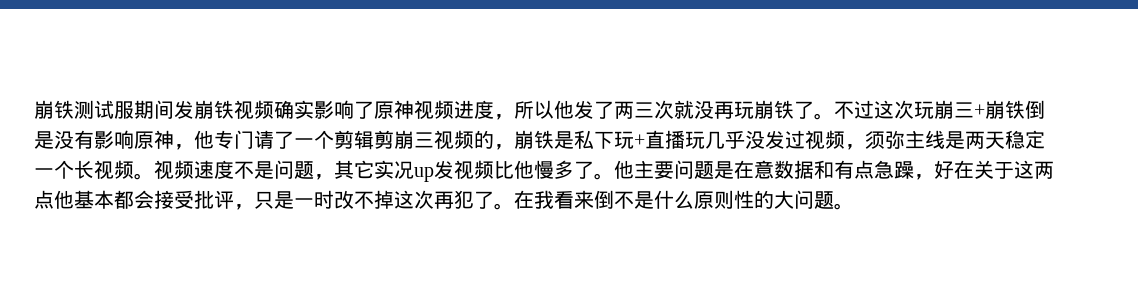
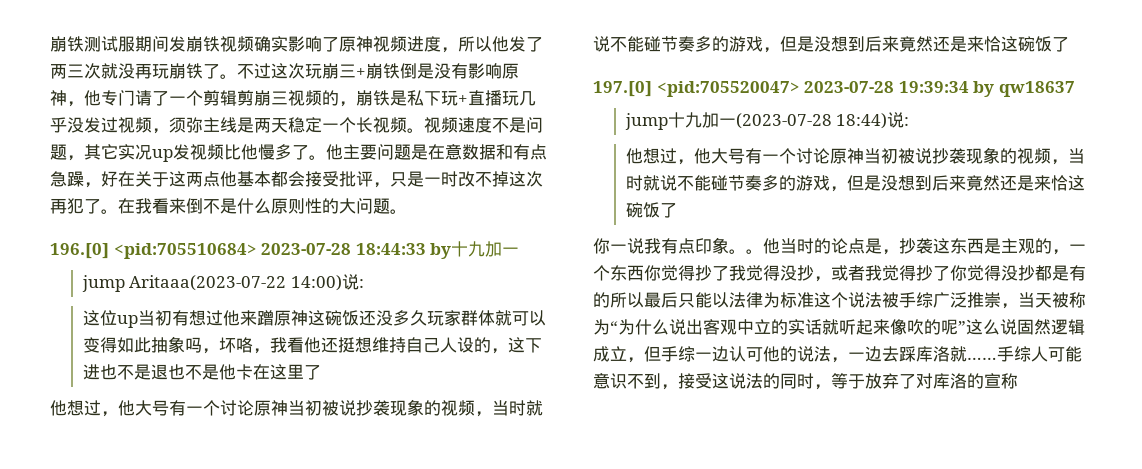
(854, 206) none -> [50,241,520,259] [81,274,364,292] [82,310,546,328] [82,336,542,354] [82,364,321,380] [50,399,543,417] [593,36,1069,53] [593,81,1075,97] [624,112,910,130] [625,147,1085,165] [625,175,1085,192] [625,202,677,218] [593,237,1086,255] [593,265,1086,282] [593,292,1086,309] [593,319,1085,335] [593,346,1082,363] [593,373,1018,390] // 196.[0] <pid:705510684> 2023-07-28 18:44:33 by十九加一 // jump Aritaaa(2023-07-22 14:00)说: // 这位up当初有想过他来蹭原神这碗饭还没多久玩家群体就可以变得如此抽象吗，坏咯，我看他还挺想维持自己人设的，这下进也不是退也不是他卡在这里了 // 他想过，他大号有一个讨论原神当初被说抄袭现象的视频，当时就说不能碰节奏多的游戏，但是没想到后来竟然还是来恰这碗饭了 // 197.[0] <pid:705520047> 2023-07-28 19:39:34 by qw18637 // jump十九加一(2023-07-28 18:44)说: // 他想过，他大号有一个讨论原神当初被说抄袭现象的视频，当时就说不能碰节奏多的游戏，但是没想到后来竟然还是来恰这碗饭了 // 你一说我有点印象。。他当时的论点是，抄袭这东西是主观的，一个东西你觉得抄了我觉得没抄，或者我觉得抄了你觉得没抄都是有的所以最后只能以法律为标准这个说法被手综广泛推崇，当天被称为“为什么说出客观中立的实话就听起来像吹的呢”这么说固然逻辑成立，但手综一边认可他的说法，一边去踩库洛就……手综人可能意识不到，接受这说法的同时，等于放弃了对库洛的宣称

